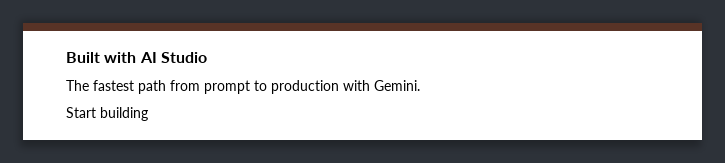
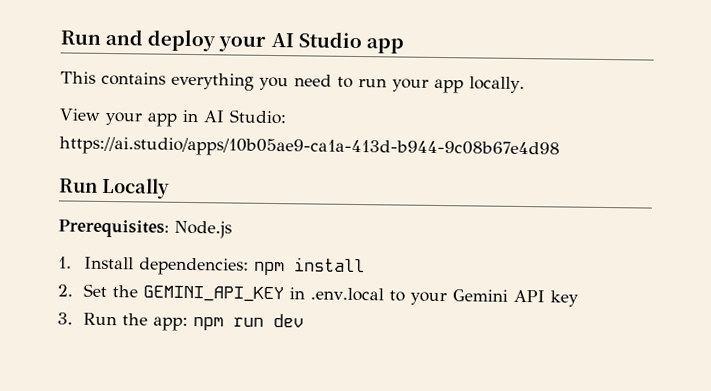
[66,52,207,63] [66,80,420,94] [66,107,148,121] Built with AI Studio // The fastest path from prompt to production with Gemini. // Start building -> [60,28,404,54] [60,71,525,94] [59,108,287,127] [59,136,560,160] [59,177,170,199] [58,219,232,239] [58,256,366,276] [57,283,580,307] [57,312,305,331] Run and deploy your AI Studio app // This contains everything you need to run your app locally. // View your app in AI Studio: https://ai.studio/apps/10b05ae9-ca1a-413d-b944-9c08b67e4d98 // Run Locally // Prerequisites: Node.js // 1. Install dependencies: npm install // 2. Set the GEMINI_API_KEY in .env.local to your Gemini API key // 3. Run the app: npm run dev

